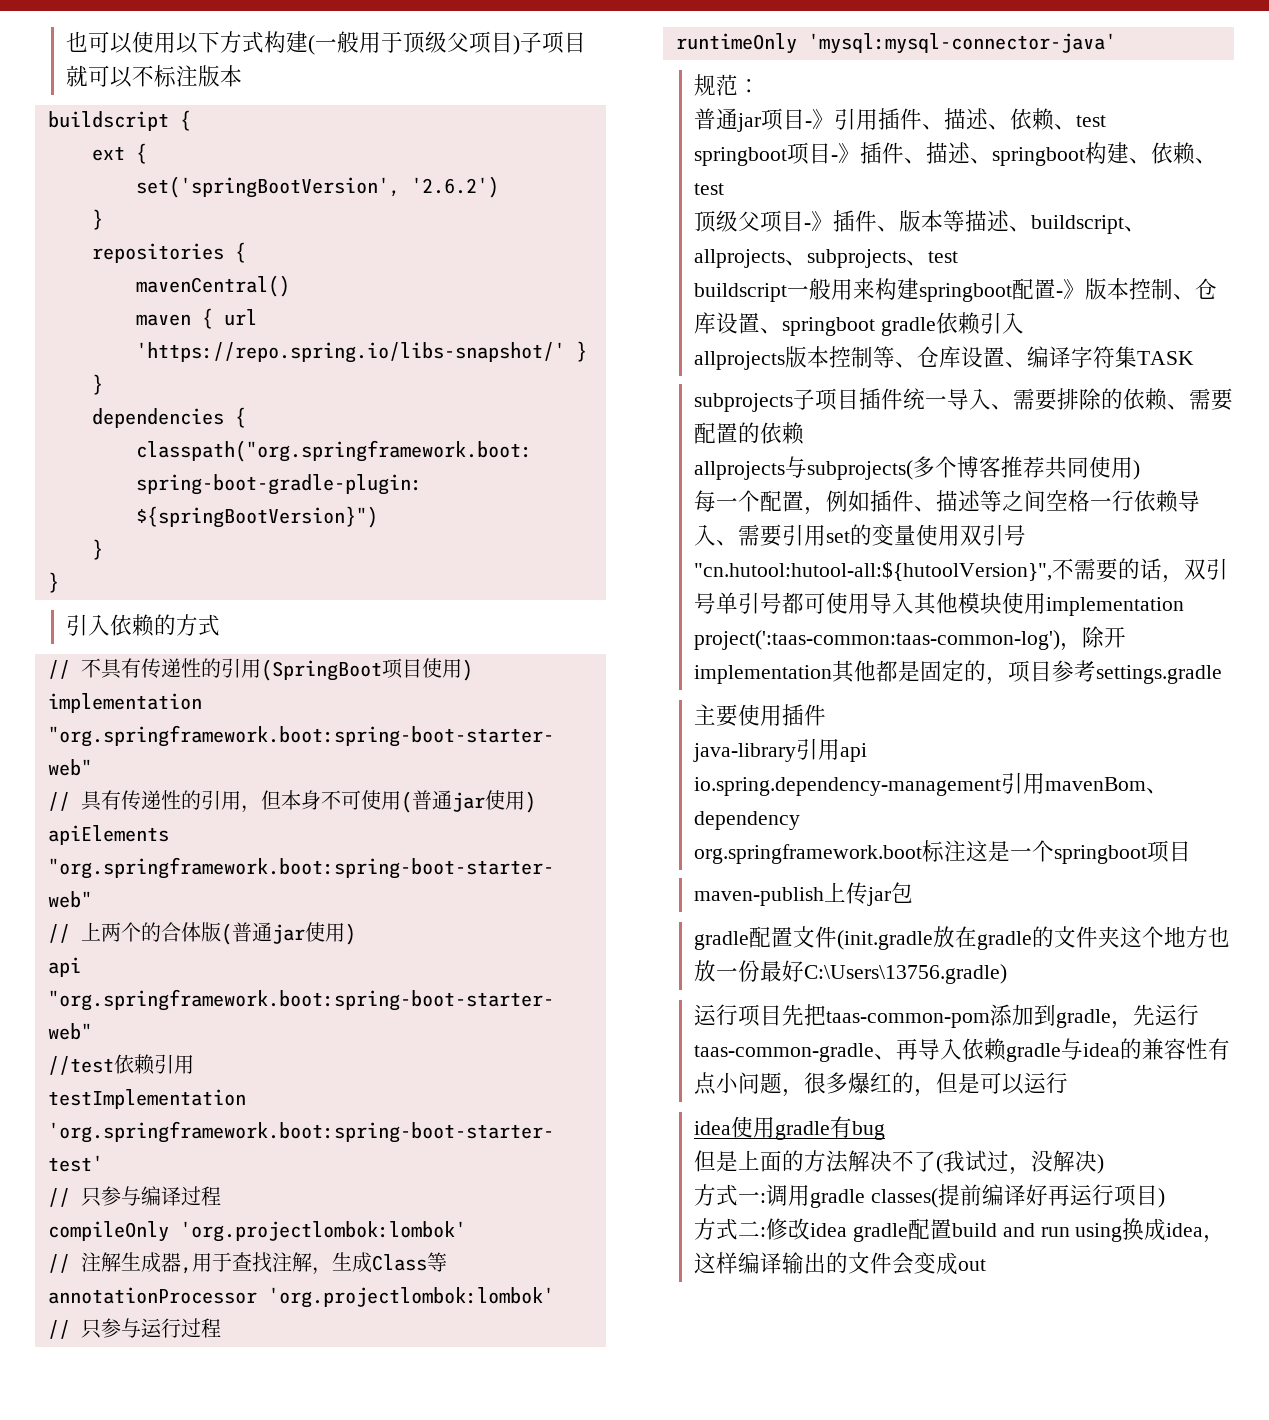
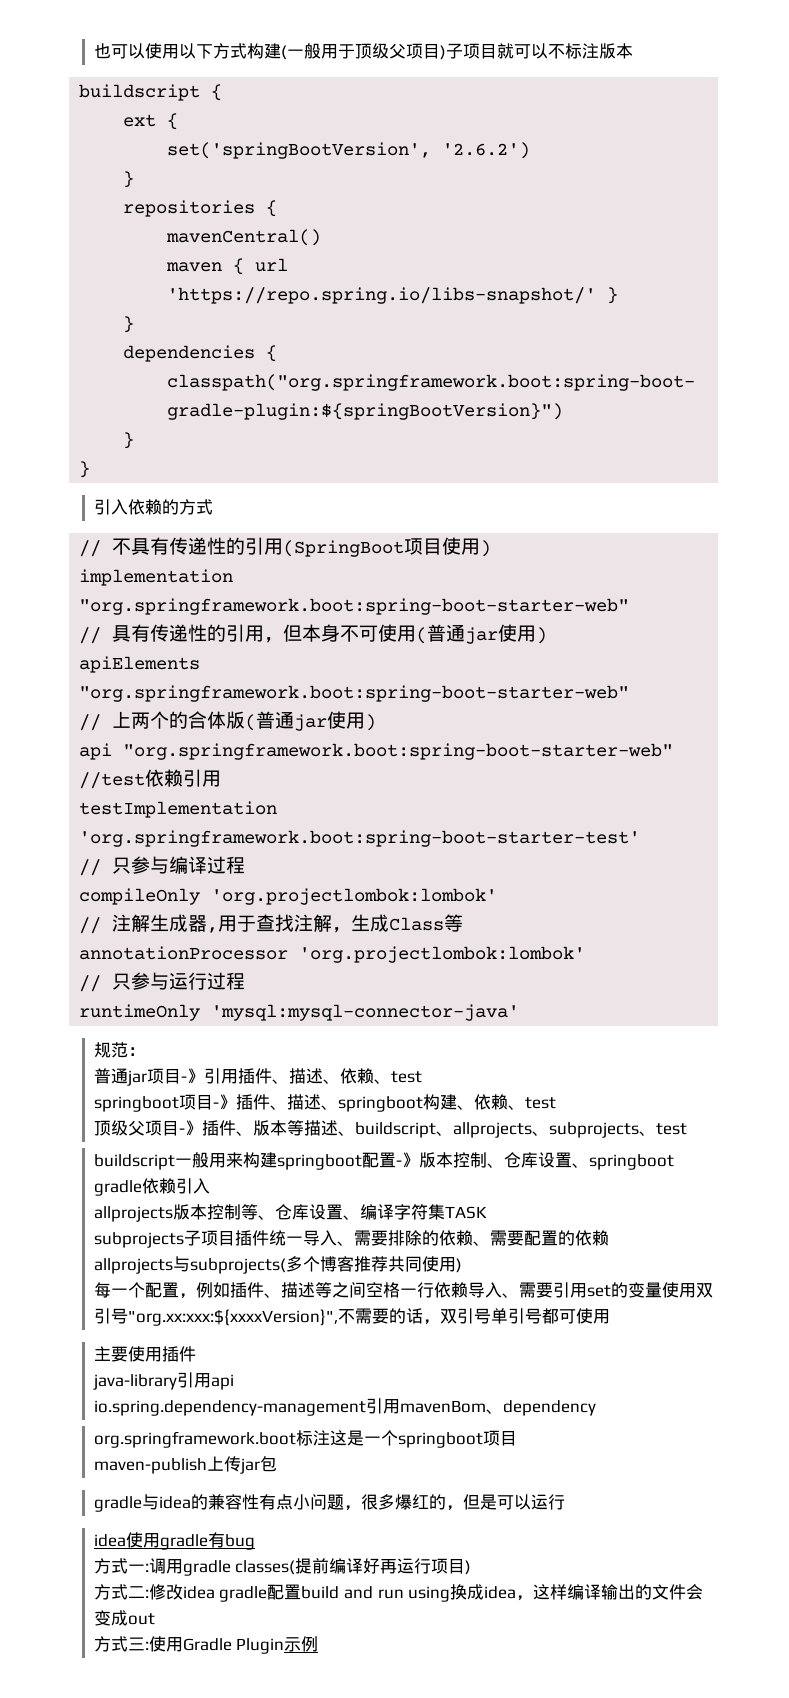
[694,561,1053,581] "cn.hutool:hutool-all:${hutoolVersion}", -> [127,1309,338,1326] "org.xx:xxx:${xxxxVersion}",
[870,592,1185,616] [694,626,1127,651] [694,660,1223,685] 导入其他模块使用implementation project(':taas-common:taas-common-log')，除开implementation其他都是固定的，项目参考settings.gradle -> (610, 1316) none
[749,926,1231,950] [694,960,1008,984] [694,1004,1200,1029] [694,1038,1062,1062] 配置文件(init.gradle放在gradle的文件夹这个地方也放一份最好C:\Users\13756.gradle) // 运行项目先把taas-common-pom添加到gradle，先运行taas-common-gradle、再导入依赖gradle -> (142, 1504) none
[694,1150,1105,1175] // 但是上面的方法解决不了(我试过，没解决) -> (255, 1542) none
(987, 1265) none -> [93,1636,319,1654] // 方式三:使用Gradle Plugin示例

